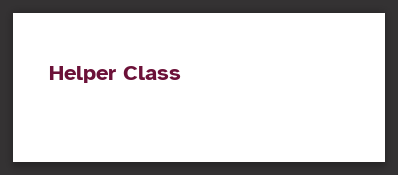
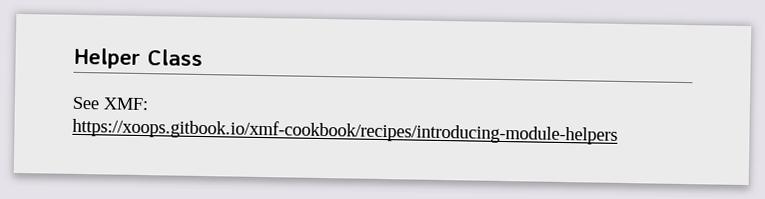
(181, 73) none -> [72,96,148,111] [72,117,618,145] // See XMF: https://xoops.gitbook.io/xmf-cookbook/recipes/introducing-module-helpers

